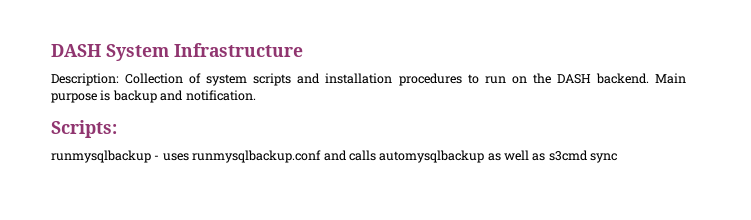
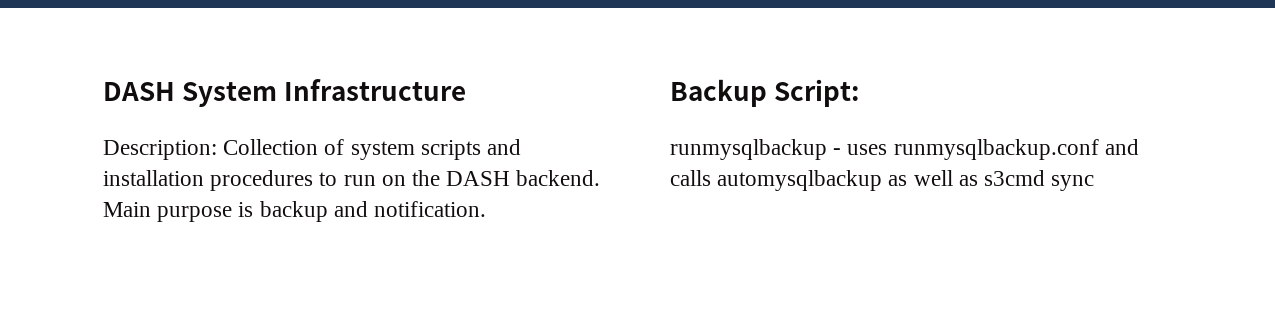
[51,120,117,138] Scripts: -> [670,79,860,107] Backup Script:

